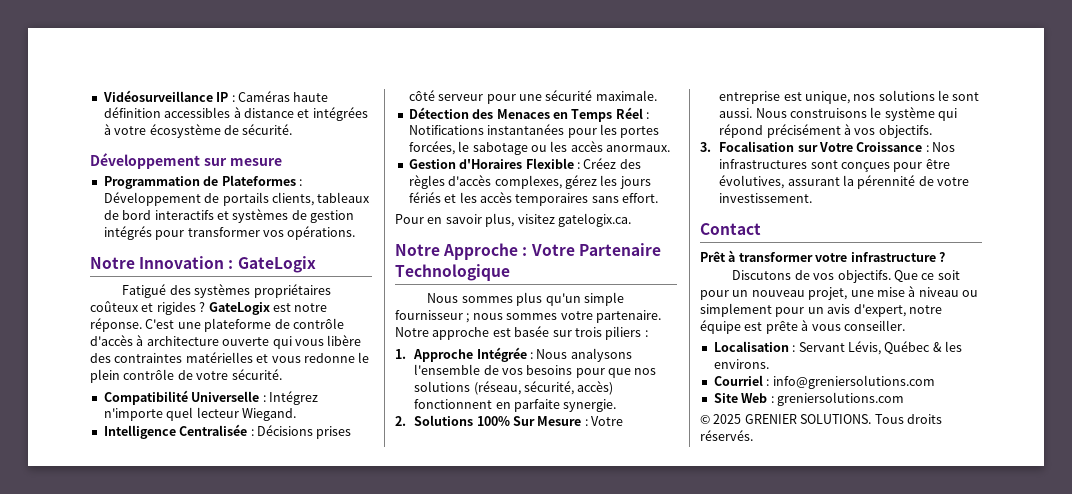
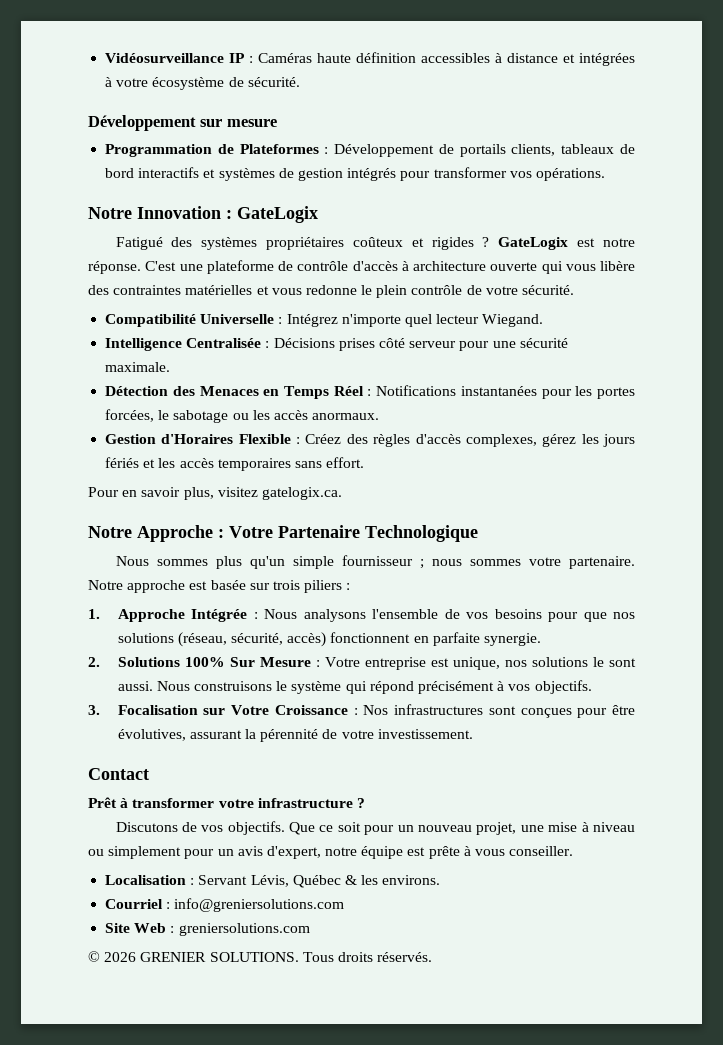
[713,414,742,424] 2025 -> [104,952,137,962] 2026

